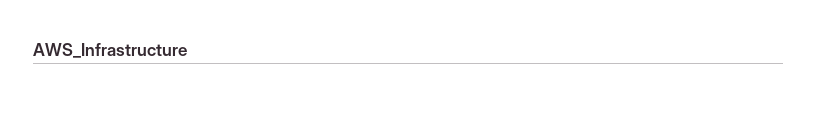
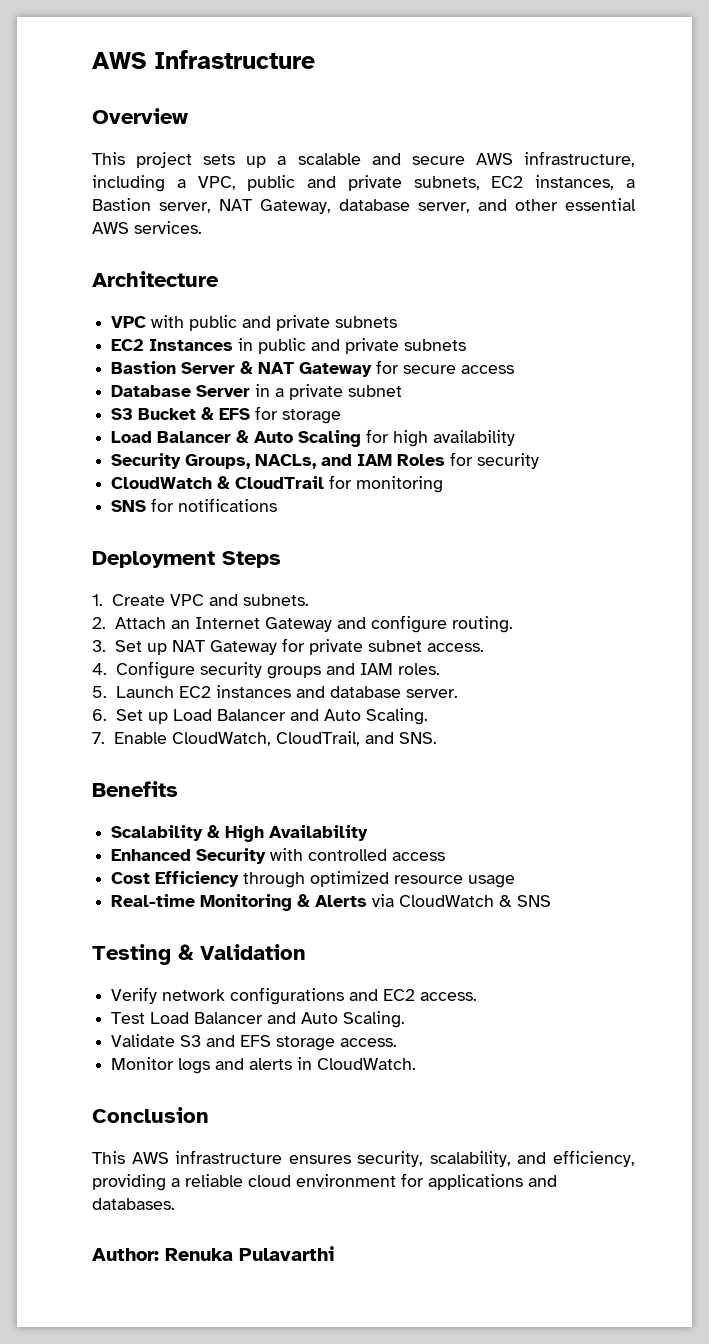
[33,43,187,58] AWS_Infrastructure -> [92,50,315,69] [92,108,188,124] [92,151,635,168] [92,175,635,192] [92,198,636,214] [92,221,202,234] [92,271,219,287] [111,315,398,331] [111,338,467,354] [111,360,515,377] [111,384,403,400] [111,406,342,424] [111,429,516,447] [111,452,540,469] [111,475,444,493] [111,498,278,512] [92,551,281,568] [92,594,309,606] [92,615,513,633] [92,638,484,655] [92,661,440,679] [92,685,458,698] [92,708,428,725] [92,731,437,746] [92,781,178,797] [111,825,369,842] [111,848,446,864] [111,871,516,888] [111,894,552,911] [92,944,306,965] [111,987,478,1005] [111,1011,406,1028] [111,1034,398,1051] [111,1057,417,1074] [92,1107,209,1123] [92,1150,635,1167] [92,1173,557,1191] [92,1198,175,1210] [92,1246,334,1261] AWS Infrastructure // Overview // This project sets up a scalable and secure AWS infrastructure, including a VPC, public and private subnets, EC2 instances, a Bastion server, NAT Gateway, database server, and other essential AWS services. // Architecture // VPC with public and private subnets // EC2 Instances in public and private subnets // Bastion Server & NAT Gateway for secure access // Database Server in a private subnet // S3 Bucket & EFS for storage // Load Balancer & Auto Scaling for high availability // Security Groups, NACLs, and IAM Roles for security // CloudWatch & CloudTrail for monitoring // SNS for notifications // Deployment Steps // 1. Create VPC and subnets. // 2. Attach an Internet Gateway and configure routing. // 3. Set up NAT Gateway for private subnet access. // 4. Configure security groups and IAM roles. // 5. Launch EC2 instances and database server. // 6. Set up Load Balancer and Auto Scaling. // 7. Enable CloudWatch, CloudTrail, and SNS. // Benefits // Scalability & High Availability // Enhanced Security with controlled access // Cost Efficiency through optimized resource usage // Real-time Monitoring & Alerts via CloudWatch & SNS // Testing & Validation // Verify network configurations and EC2 access. // Test Load Balancer and Auto Scaling. // Validate S3 and EFS storage access. // Monitor logs and alerts in CloudWatch. // Conclusion // This AWS infrastructure ensures security, scalability, and efficiency, providing a reliable cloud environment for applications and databases. // Author: Renuka Pulavarthi

